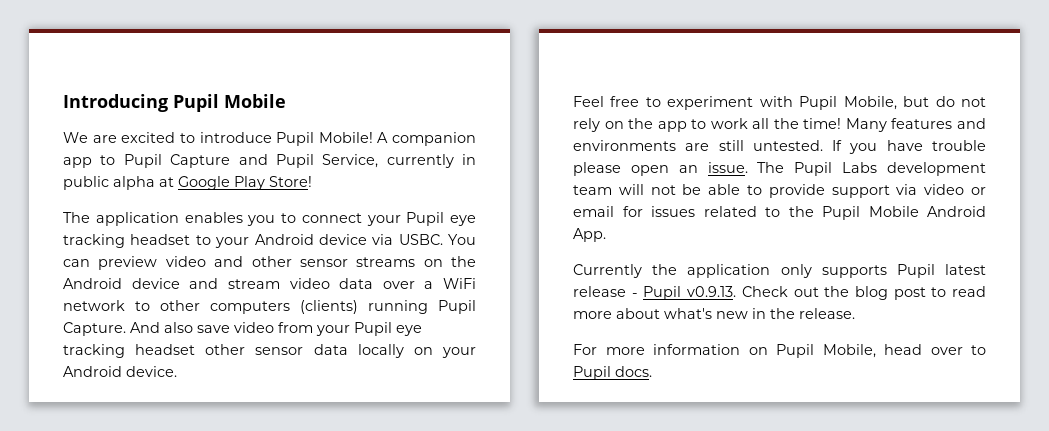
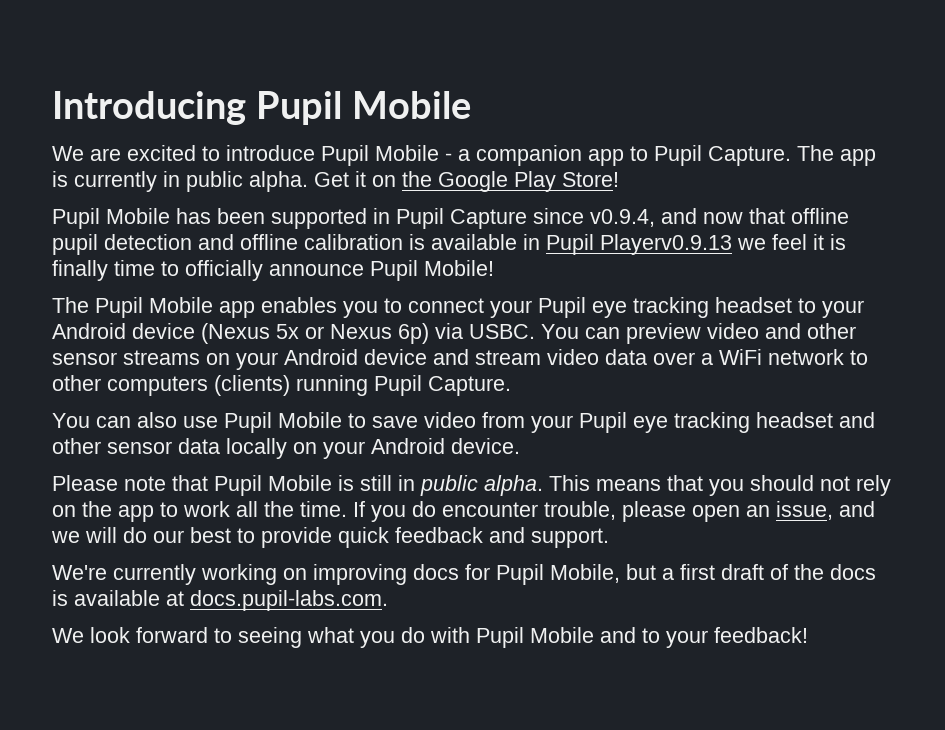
[318,132,389,143] Mobile! A -> [375,145,470,161] Mobile - a
[170,154,476,168] [63,176,312,190] [63,212,179,226] Capture and Pupil Service, currently in public alpha at Google Play Store! // The application -> [708,145,876,166] [52,171,619,192] [52,208,849,229] [52,234,846,255] [52,260,494,281] [52,297,255,318] Capture. The app is currently in public alpha. Get it on the Google Play Store! // Pupil Mobile has been supported in Pupil Capture since v0.9.4, and now that offline pupil detection and offline calibration is available in Pupil Playerv0.9.13 we feel it is finally time to officially announce Pupil Mobile! // The Pupil Mobile app
(367, 239) none -> [201,323,429,344] (Nexus 5x or Nexus 6p)
[451,256,476,267] the -> [236,352,278,370] your
[130,322,193,333] And also -> [52,412,366,433] // You can also use Pupil Mobile to
(196, 349) none -> [839,412,875,428] and
[573,96,955,110] Feel free to experiment with Pupil Mobile, but do -> [52,475,814,496] Please note that Pupil Mobile is still in public alpha. This means that you should
[803,118,986,132] [573,140,986,154] [573,162,986,176] [573,184,986,198] [573,206,986,220] [573,228,606,242] [573,264,986,278] [573,286,986,300] [573,308,855,319] [573,344,986,358] [573,366,652,380] time! Many features and environments are still untested. If you have trouble please open an issue. The Pupil Labs development team will not be able to provide support via video or email for issues related to the Pupil Mobile Android App. // Currently the application only supports Pupil latest release - Pupil v0.9.13. Check out the blog post to read more about what's new in the release. // For more information on Pupil Mobile, head over to Pupil docs. -> [300,501,875,522] [51,527,609,548] [52,564,876,585] [52,590,388,611] [52,627,808,648] time. If you do encounter trouble, please open an issue, and we will do our best to provide quick feedback and support. // We're currently working on improving docs for Pupil Mobile, but a first draft of the docs is available at docs.pupil-labs.com. // We look forward to seeing what you do with Pupil Mobile and to your feedback!

